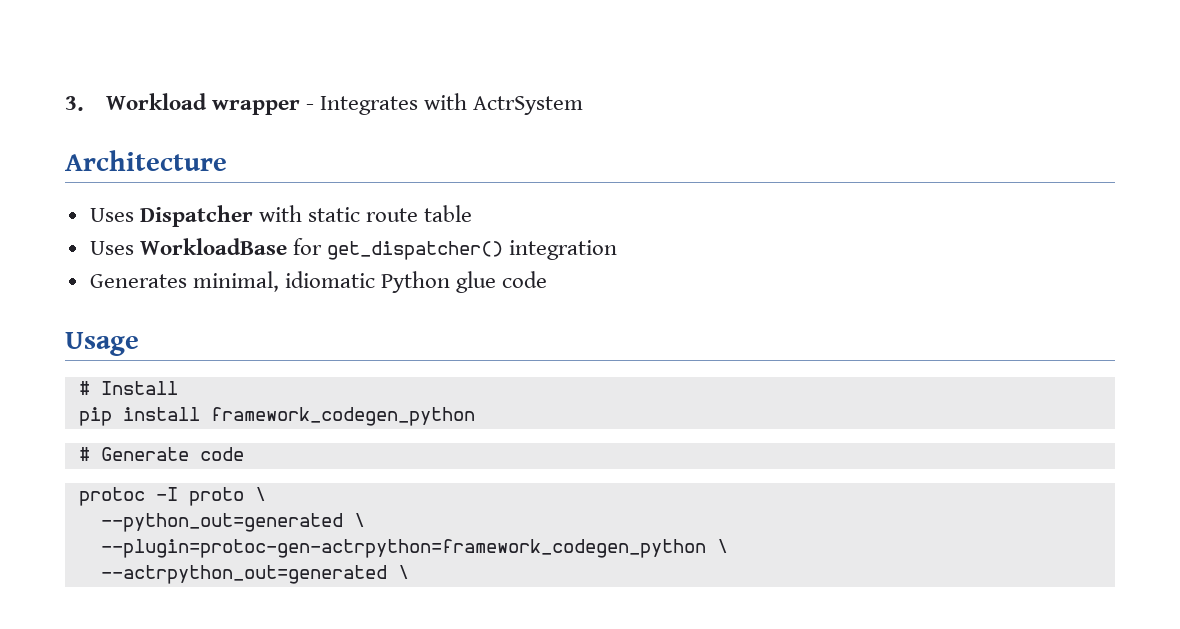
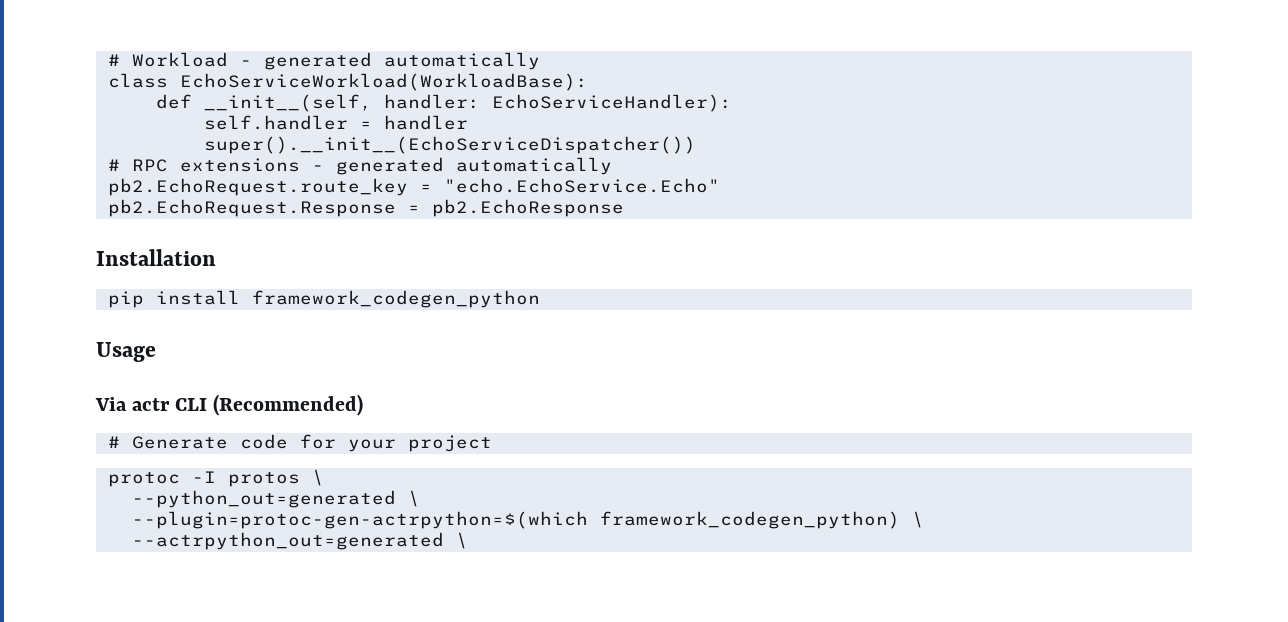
[65,93,584,115] [65,150,227,171] [89,205,473,227] [89,238,618,260] [89,271,548,293] [65,332,139,356] [78,381,178,395] [78,407,475,426] 3. Workload wrapper - Integrates with ActrSystem // Architecture // Uses Dispatcher with static route table // Uses WorkloadBase for get_dispatcher() integration // Generates minimal, idiomatic Python glue code // Usage // # Install // pip install framework_codegen_python -> [108,52,540,70] [108,73,588,91] [156,94,732,112] [204,115,468,130] [204,136,696,154] [108,157,612,175] [108,178,720,196] [108,199,624,217] [96,249,216,266] [108,290,540,308] [96,342,156,362] [95,394,364,416] # Workload - generated automatically // class EchoServiceWorkload(WorkloadBase): // def __init__(self, handler: EchoServiceHandler): // self.handler = handler // super().__init__(EchoServiceDispatcher()) // # RPC extensions - generated automatically // pb2.EchoRequest.route_key = "echo.EchoService.Echo" // pb2.EchoRequest.Response = pb2.EchoResponse // Installation // pip install framework_codegen_python // Usage // Via actr CLI (Recommended)
(244, 454) none -> [300,434,492,452] for your project
[188,487,244,506] proto -> [228,472,300,487] protos
[100,539,706,558] --plugin=protoc-gen-actrpython=framework_codegen_python -> [132,511,900,529] --plugin=protoc-gen-actrpython=$(which framework_codegen_python)

